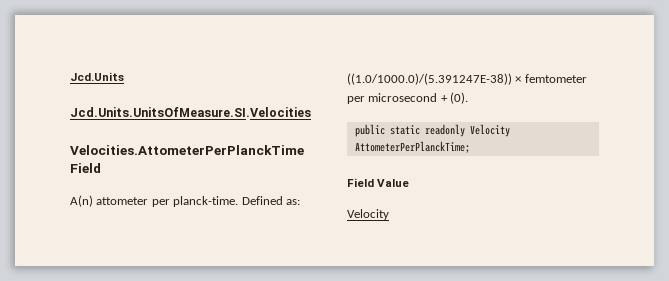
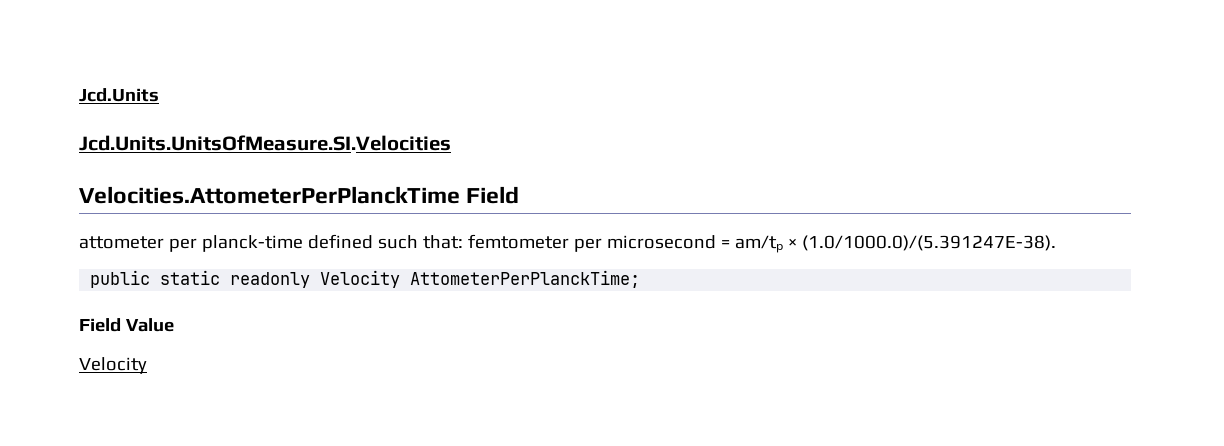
[70,195,93,207] A(n) -> (520, 195) none
[173,196,300,207] [347,73,587,85] [347,92,469,104] planck-time. Defined as: ((1.0/1000.0)/(5.391247E-38)) × femtometer per microsecond + (0). -> [201,234,1056,253] planck-time defined such that: femtometer per microsecond = am/tₚ × (1.0/1000.0)/(5.391247E-38).

